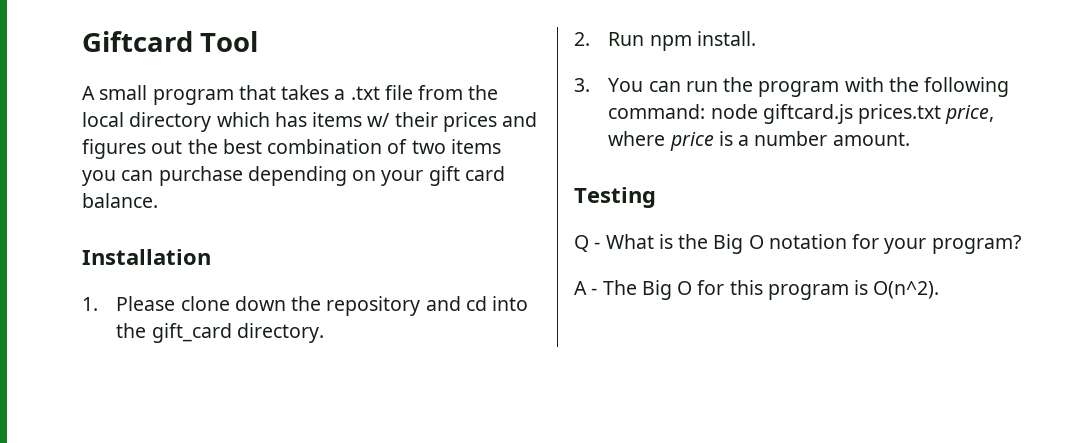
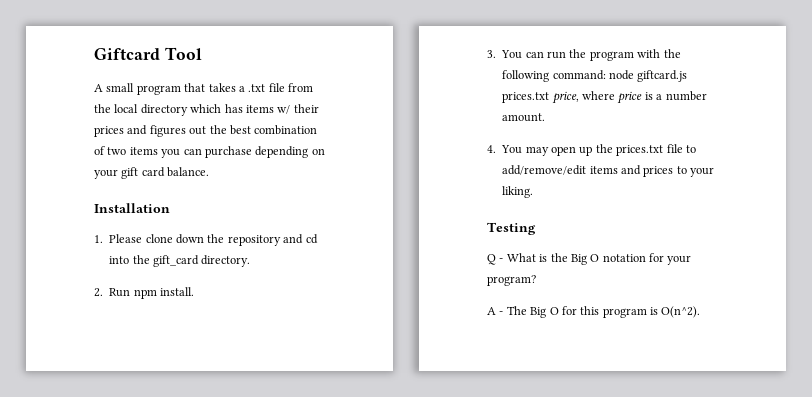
(910, 139) none -> [487,144,696,156] [502,165,715,177] [502,186,534,198] // 4. You may open up the prices.txt file to add/remove/edit items and prices to your liking.

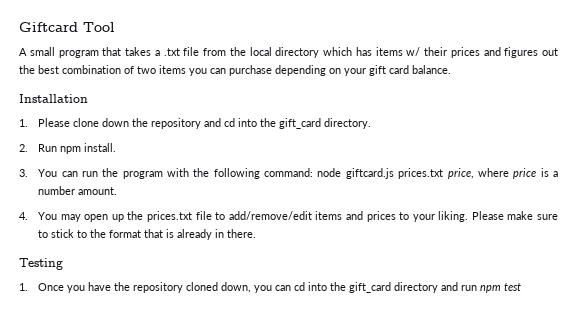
[487,222,536,235] [487,253,692,265] [487,275,536,286] [487,306,701,318] // Testing // Q - What is the Big O notation for your program? // A - The Big O for this program is O(n^2). -> [471,211,558,220] [38,229,257,240] [19,258,63,270] [19,282,522,293] Please make sure to stick to the format that is already in there. // Testing // 1. Once you have the repository cloned down, you can cd into the gift_card directory and run npm test

